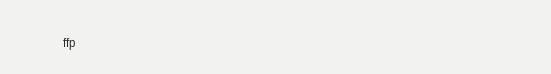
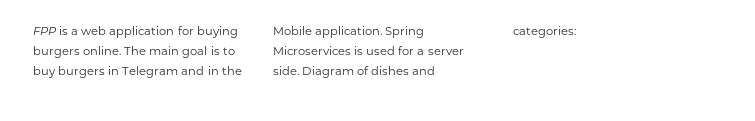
[63,38,75,50] ffp -> [33,26,238,38] [33,46,235,58] [33,66,242,78] [273,26,425,38] [273,46,464,55] [273,66,436,78] [513,26,576,38] FPP is a web application for buying burgers online. The main goal is to buy burgers in Telegram and in the Mobile application. Spring Microservices is used for a server side. Diagram of dishes and categories:

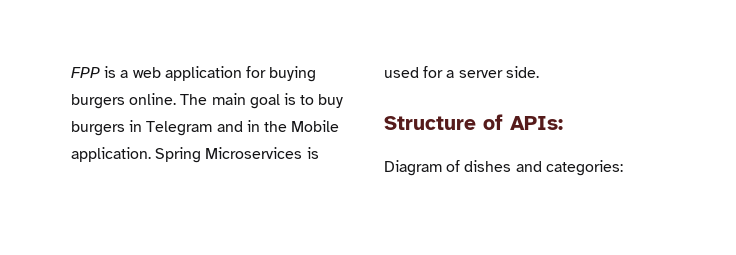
(299, 70) none -> [384,114,563,130] // Structure of APIs: //

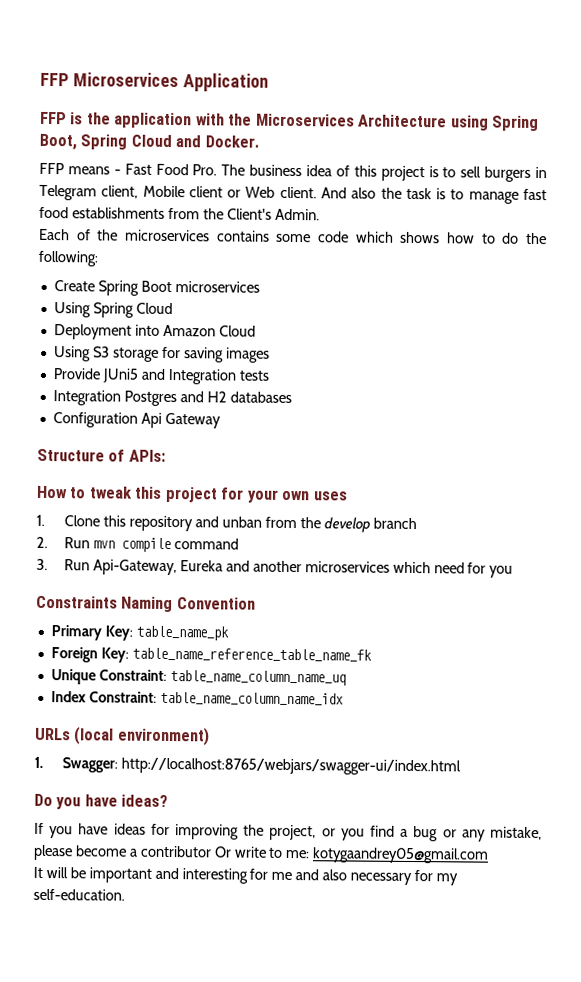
[71,66,317,82] [71,93,344,109] FPP is a web application for buying burgers online. The main goal is to buy -> [40,72,269,92] [40,111,540,132] [39,133,259,151] [39,162,482,182] FFP Microservices Application // FFP is the application with the Microservices Architecture using Spring Boot, Spring Cloud and Docker. // FFP means - Fast Food Pro. The business idea of this project is to sell
[216,120,340,132] [71,147,319,163] [384,66,539,78] [384,114,563,130] [384,160,623,176] and in the Mobile application. Spring Microservices is used for a server side. // Structure of APIs: // Diagram of dishes and categories: -> [101,185,547,204] [39,206,320,221] [39,228,548,245] [38,250,98,267] [53,280,260,296] [53,302,173,318] [53,324,256,340] [53,346,270,363] [52,368,269,385] [52,390,292,407] [52,412,221,429] [37,448,166,462] [36,485,347,503] [36,514,418,533] [36,536,239,553] [36,558,514,578] [36,595,256,613] [50,625,229,641] [50,647,372,663] [50,669,346,686] [50,691,344,706] [34,726,210,746] [34,756,462,776] [34,793,169,810] [34,822,542,842] [33,844,490,864] [33,866,458,886] [33,888,125,901] client, Mobile client or Web client. And also the task is to manage fast food establishments from the Client's Admin. // Each of the microservices contains some code which shows how to do the following: // Create Spring Boot microservices // Using Spring Cloud // Deployment into Amazon Cloud // Using S3 storage for saving images // Provide JUni5 and Integration tests // Integration Postgres and H2 databases // Configuration Api Gateway // Structure of APIs: // How to tweak this project for your own uses // 1. Clone this repository and unban from the develop branch // 2. Run mvn compile command // 3. Run Api-Gateway, Eureka and another microservices which need for you // Constraints Naming Convention // Primary Key: table_name_pk // Foreign Key: table_name_reference_table_name_fk // Unique Constraint: table_name_column_name_uq // Index Constraint: table_name_column_name_idx // URLs (local environment) // 1. Swagger: http://localhost:8765/webjars/swagger-ui/index.html // Do you have ideas? // If you have ideas for improving the project, or you find a bug or any mistake, please become a contributor Or write to me: kotygaandrey05@gmail.com // It will be important and interesting for me and also necessary for my self-education.

